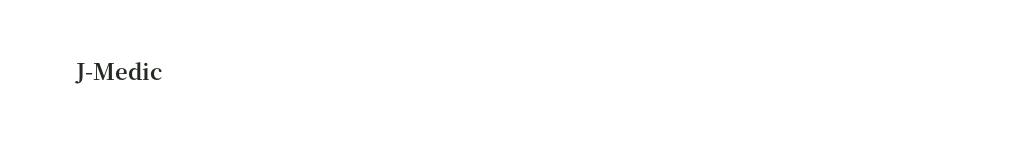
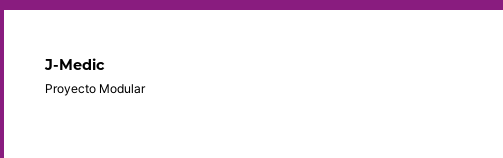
(162, 73) none -> [45,84,147,96] // Proyecto Modular

